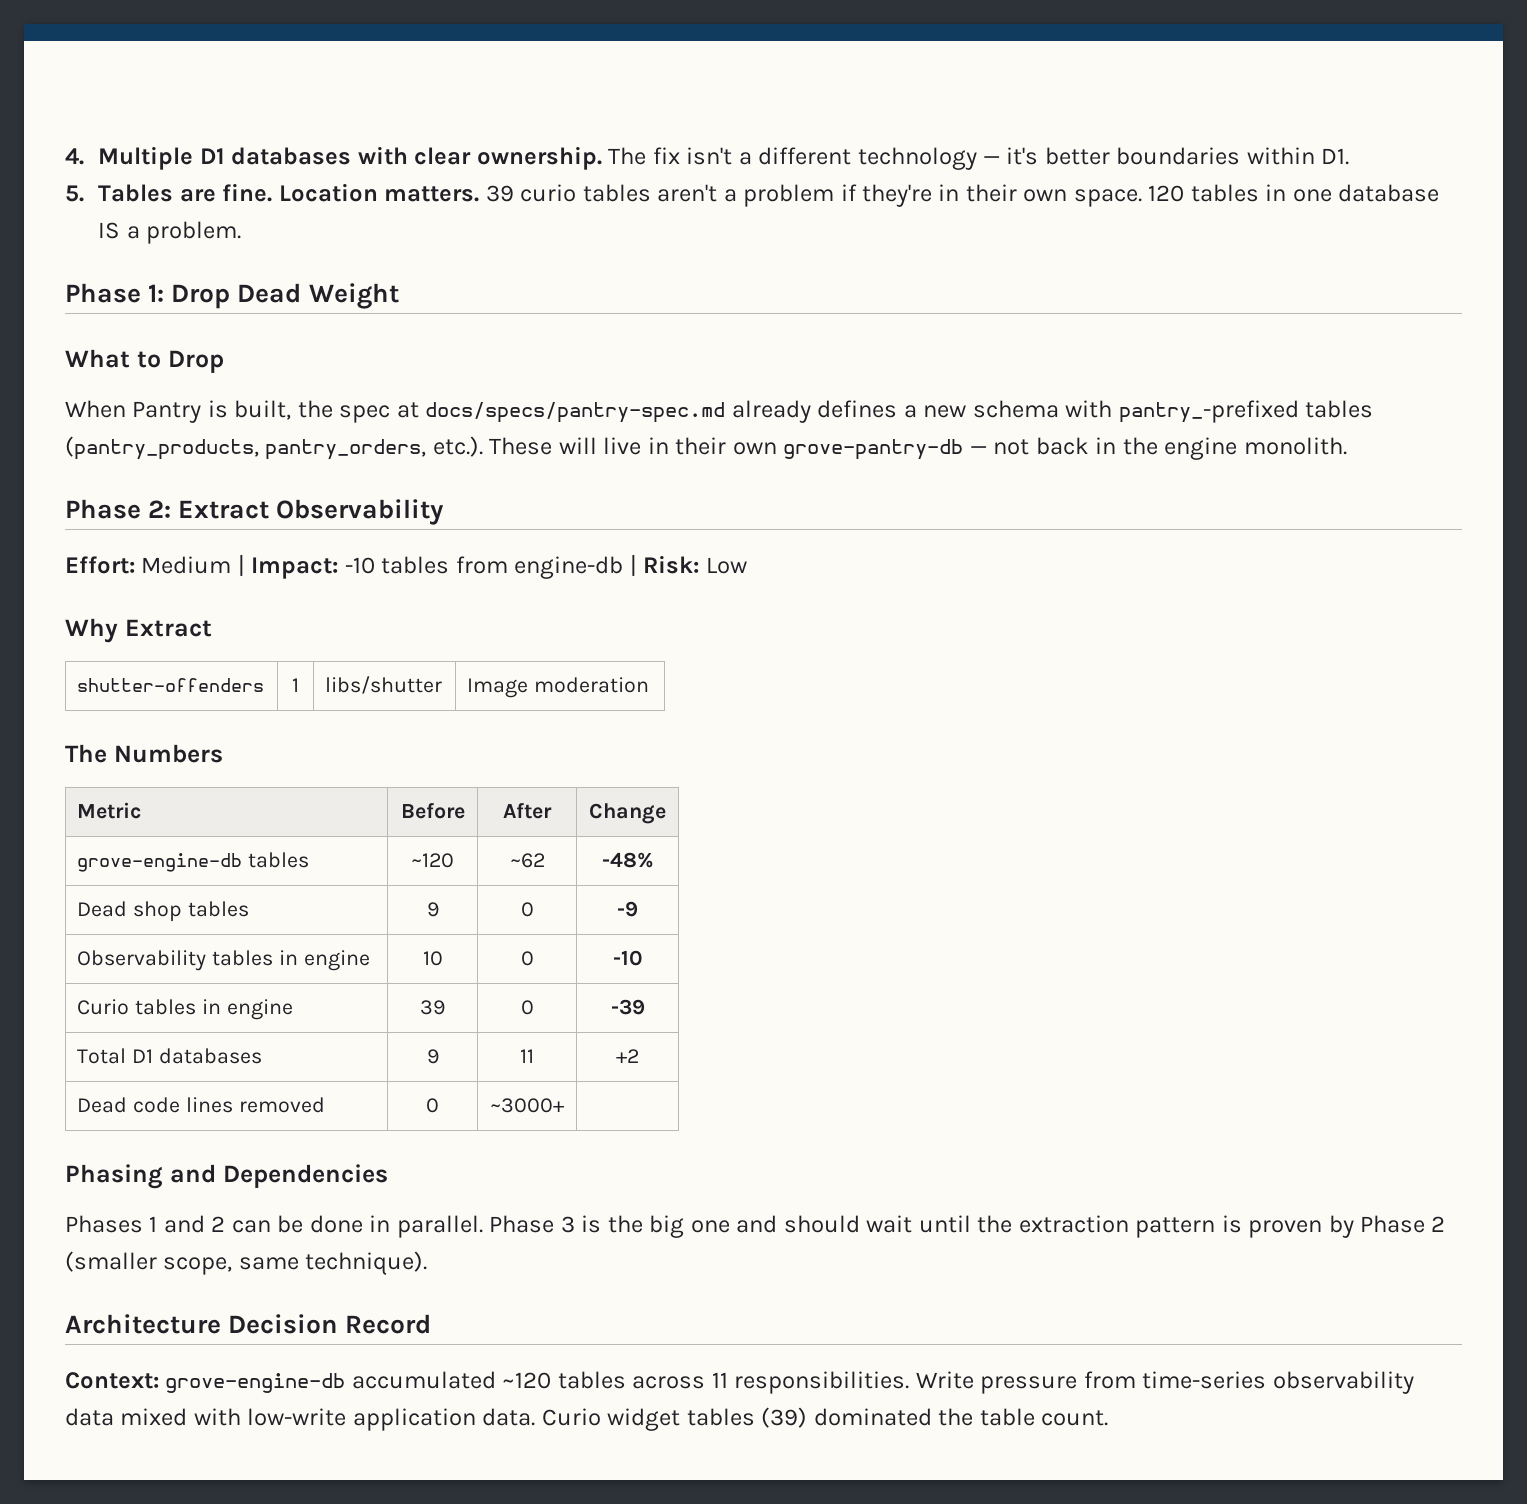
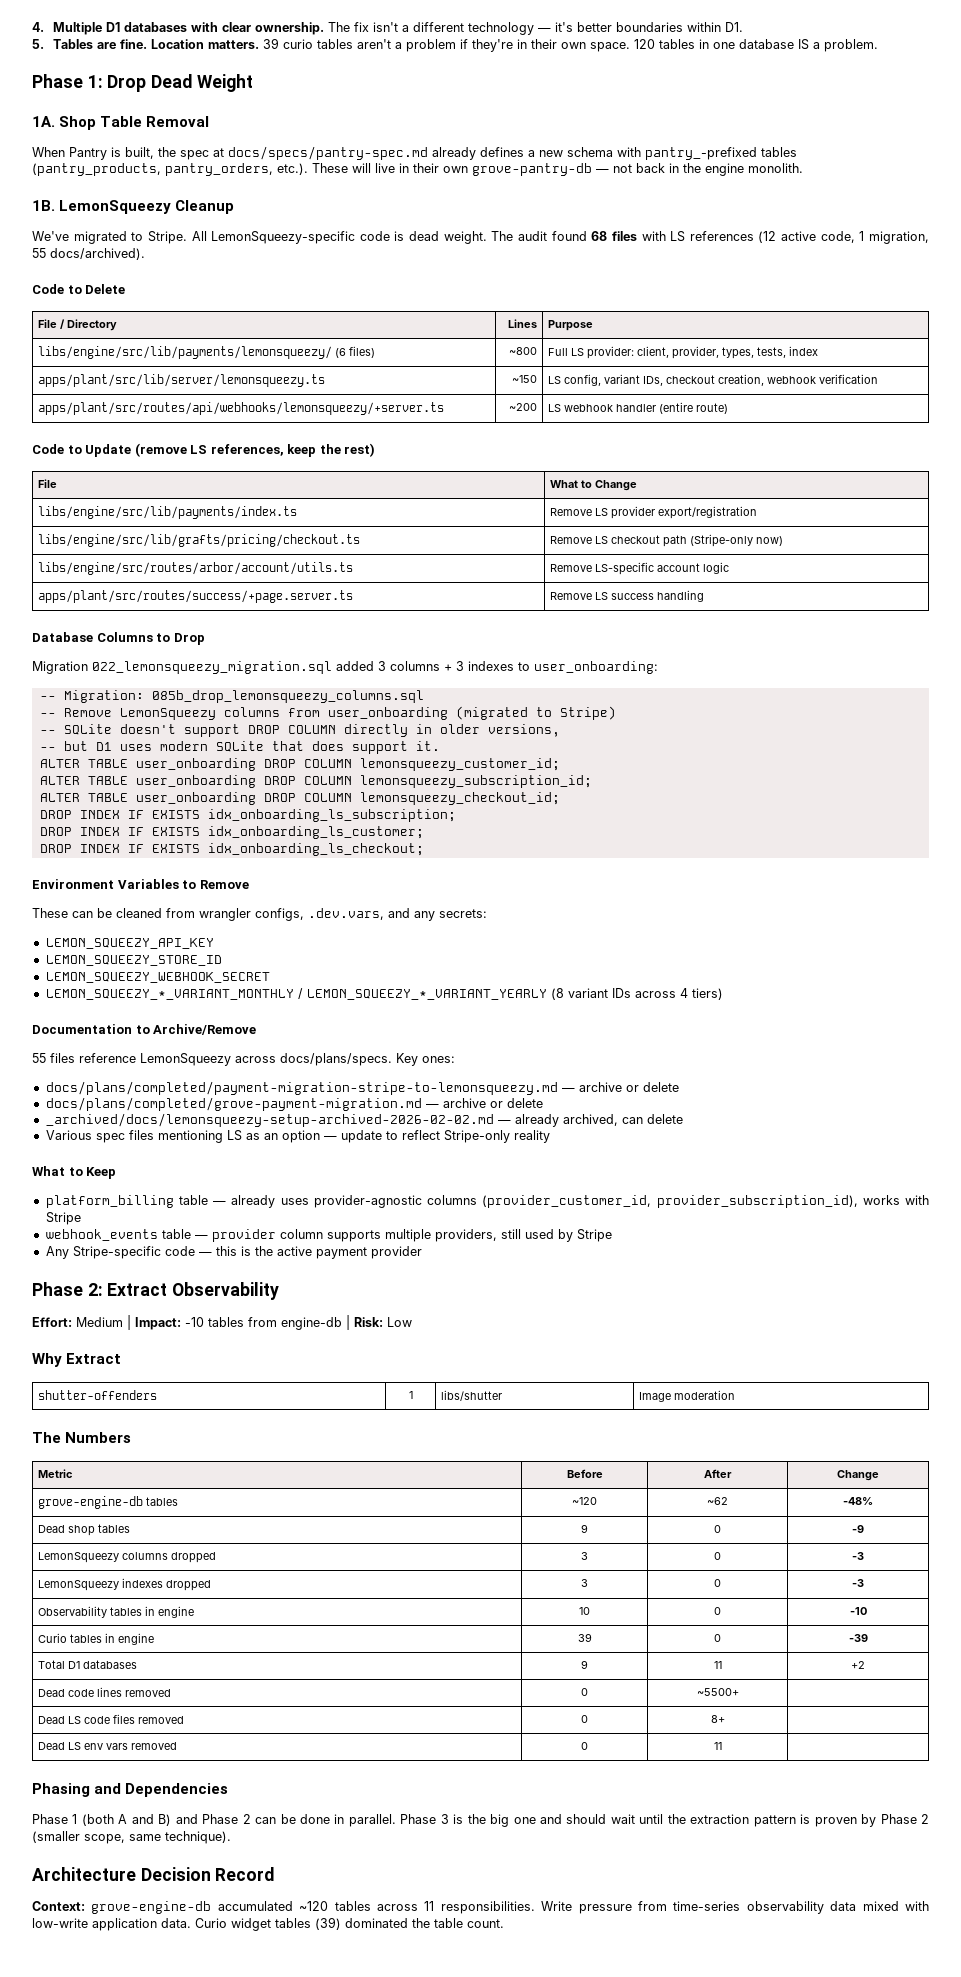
[65,349,224,373] What to Drop -> [32,116,210,130] 1A. Shop Table Removal
(1347, 446) none -> [32,200,235,214] [32,231,929,244] [32,248,145,260] [32,284,126,294] [38,319,118,331] [507,319,537,328] [548,320,594,331] [38,346,376,359] [508,347,537,355] [548,346,819,359] [38,374,326,387] [511,375,537,383] [548,374,879,386] [38,402,445,415] [508,403,537,411] [548,402,729,414] [32,443,376,457] [38,479,58,488] [550,480,638,491] [38,506,298,519] [550,506,758,519] [38,534,361,547] [550,534,784,547] [38,562,354,575] [550,562,730,575] [38,590,354,603] [550,590,705,602] [32,632,205,645] [32,661,658,674] [39,690,424,703] [39,706,616,720] [39,724,560,737] [39,741,440,754] [39,758,560,771] [39,775,592,788] [39,792,560,805] [39,809,456,822] [39,826,424,839] [39,843,424,856] [32,879,249,889] [32,908,487,921] [45,938,214,949] [45,955,222,966] [45,972,270,983] [45,988,723,1000] [32,1024,257,1035] [32,1053,455,1066] [45,1081,679,1095] [45,1097,543,1111] [45,1113,683,1127] [45,1130,550,1143] [32,1166,117,1179] [45,1195,930,1208] [45,1212,81,1225] [45,1229,612,1242] [45,1246,422,1259] // 1B. LemonSqueezy Cleanup // We've migrated to Stripe. All LemonSqueezy-specific code is dead weight. The audit found 68 files with LS references (12 active code, 1 migration, 55 docs/archived). // Code to Delete // File / Directory | Lines | Purpose // libs/engine/src/lib/payments/lemonsqueezy/ (6 files) | ~800 | Full LS provider: client, provider, types, tests, index // apps/plant/src/lib/server/lemonsqueezy.ts | ~150 | LS config, variant IDs, checkout creation, webhook verification // apps/plant/src/routes/api/webhooks/lemonsqueezy/+server.ts | ~200 | LS webhook handler (entire route) // Code to Update (remove LS references, keep the rest) // File | What to Change // libs/engine/src/lib/payments/index.ts | Remove LS provider export/registration // libs/engine/src/lib/grafts/pricing/checkout.ts | Remove LS checkout path (Stripe-only now) // libs/engine/src/routes/arbor/account/utils.ts | Remove LS-specific account logic // apps/plant/src/routes/success/+page.server.ts | Remove LS success handling // Database Columns to Drop // Migration 022_lemonsqueezy_migration.sql added 3 columns + 3 indexes to user_onboarding: // -- Migration: 085b_drop_lemonsqueezy_columns.sql // -- Remove LemonSqueezy columns from user_onboarding (migrated to Stripe) // -- SQLite doesn't support DROP COLUMN directly in older versions, // -- but D1 uses modern SQLite that does support it. // ALTER TABLE user_onboarding DROP COLUMN lemonsqueezy_customer_id; // ALTER TABLE user_onboarding DROP COLUMN lemonsqueezy_subscription_id; // ALTER TABLE user_onboarding DROP COLUMN lemonsqueezy_checkout_id; // DROP INDEX IF EXISTS idx_onboarding_ls_subscription; // DROP INDEX IF EXISTS idx_onboarding_ls_customer; // DROP INDEX IF EXISTS idx_onboarding_ls_checkout; // Environment Variables to Remove // These can be cleaned from wrangler configs, .dev.vars, and any secrets: // LEMON_SQUEEZY_API_KEY // LEMON_SQUEEZY_STORE_ID // LEMON_SQUEEZY_WEBHOOK_SECRET // LEMON_SQUEEZY_*_VARIANT_MONTHLY / LEMON_SQUEEZY_*_VARIANT_YEARLY (8 variant IDs across 4 tiers) // Documentation to Archive/Remove // 55 files reference LemonSqueezy across docs/plans/specs. Key ones: // docs/plans/completed/payment-migration-stripe-to-lemonsqueezy.md — archive or delete // docs/plans/completed/grove-payment-migration.md — archive or delete // _archived/docs/lemonsqueezy-setup-archived-2026-02-02.md — already archived, can delete // Various spec files mentioning LS as an option — update to reflect Stripe-only reality // What to Keep // platform_billing table — already uses provider-agnostic columns (provider_customer_id, provider_subscription_id), works with Stripe // webhook_events table — provider column supports multiple providers, still used by Stripe // Any Stripe-specific code — this is the active payment provider
(638, 909) none -> [38,1552,217,1563] [581,1552,588,1560] [714,1552,721,1560] [852,1552,864,1560] [38,1578,212,1591] [581,1579,588,1587] [714,1579,721,1587] [852,1579,864,1587] // LemonSqueezy columns dropped | 3 | 0 | -3 // LemonSqueezy indexes dropped | 3 | 0 | -3
[490,1098,564,1113] [65,1164,388,1189] [65,1215,205,1233] ~3000+ | // Phasing and Dependencies // Phases 1 and -> [696,1688,739,1696] [38,1714,185,1724] [581,1715,588,1723] [710,1715,725,1723] [38,1742,178,1750] [581,1742,588,1750] [713,1742,722,1750] [32,1783,229,1797] [32,1814,239,1826] ~5500+ | // Dead LS code files removed | 0 | 8+ | // Dead LS env vars removed | 0 | 11 | // Phasing and Dependencies // Phase 1 (both A and B) and Phase

